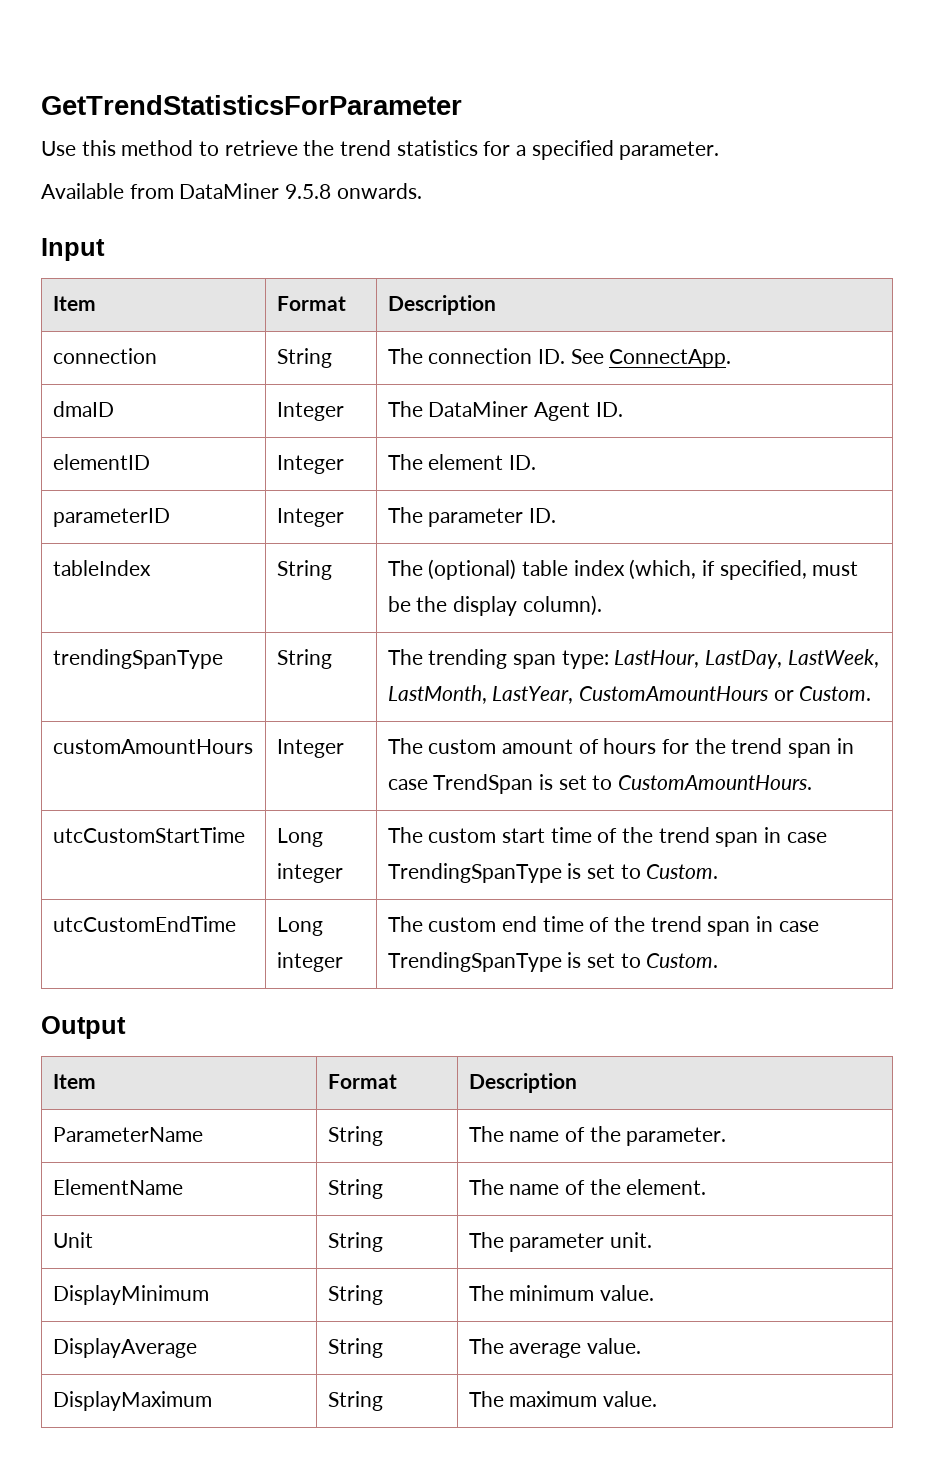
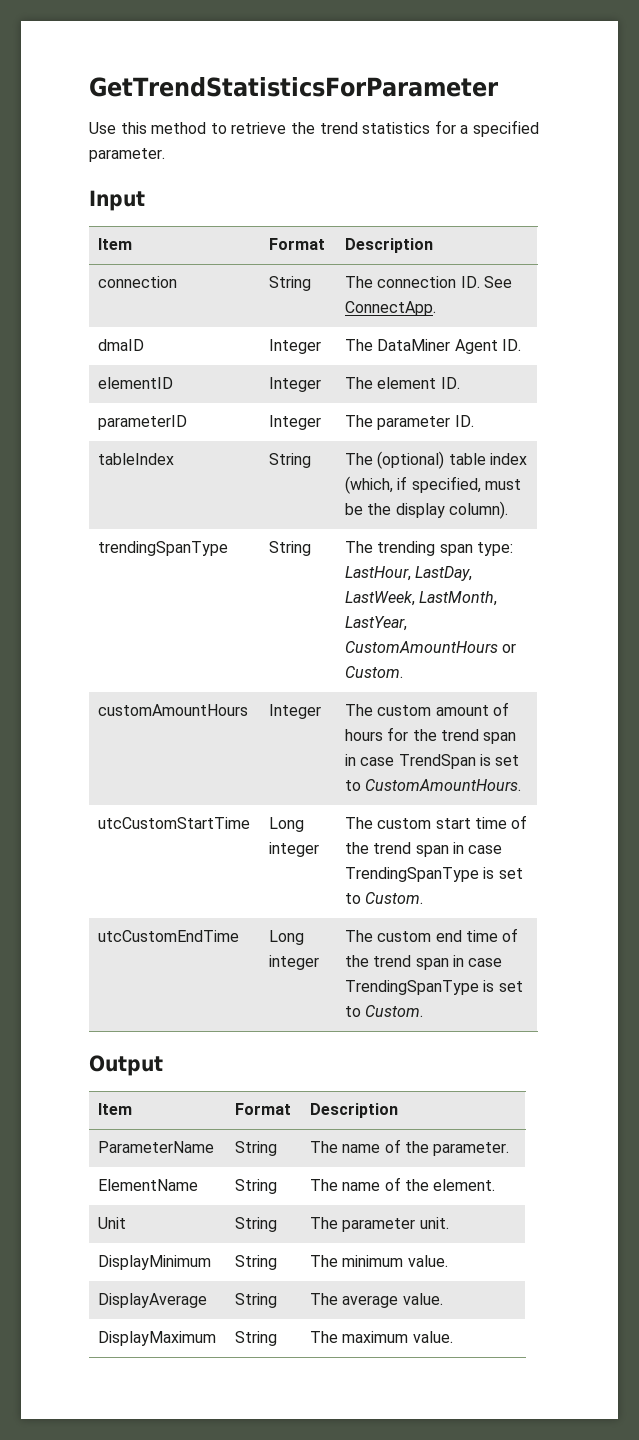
[41,183,422,199] // Available from DataMiner 9.5.8 onwards. -> (165, 155) none

